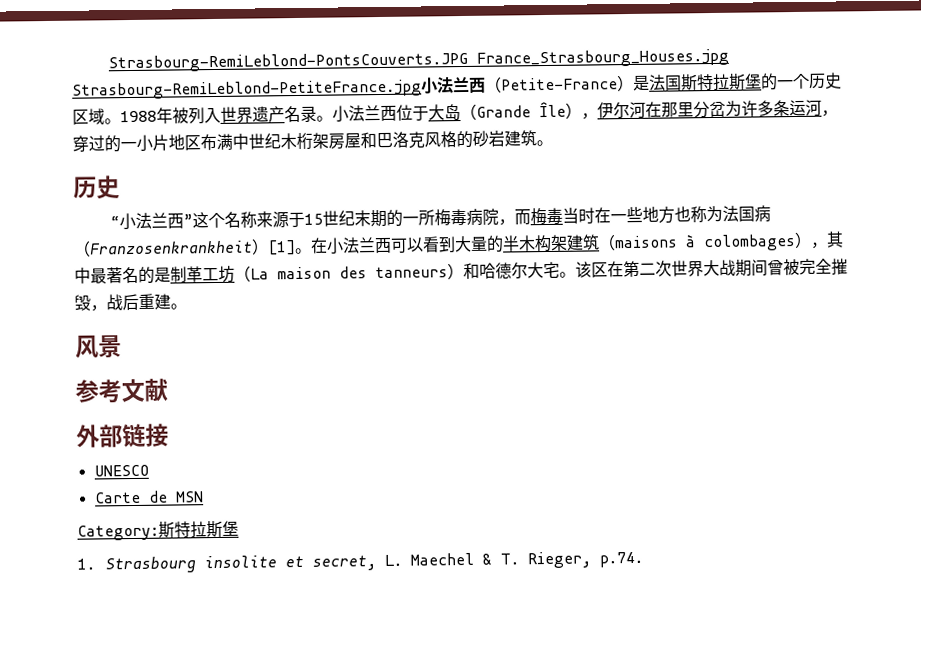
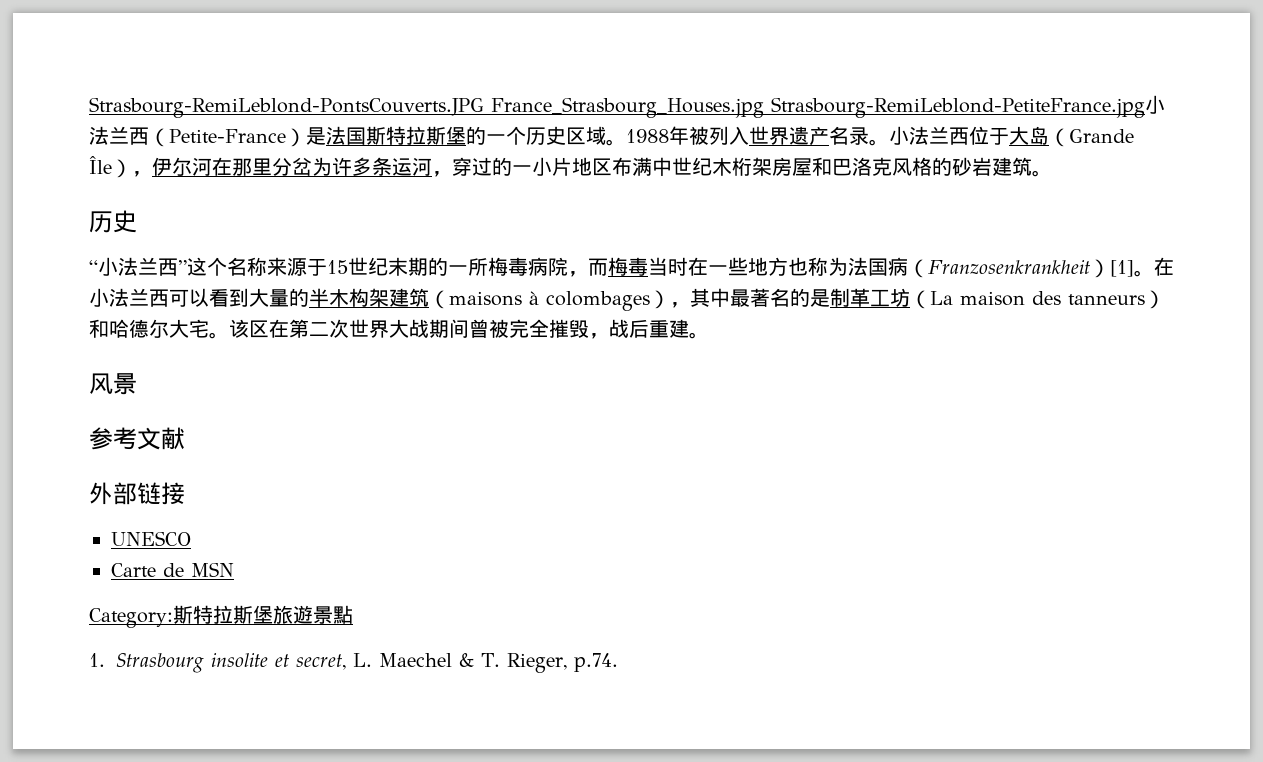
(239, 528) none -> [273,605,353,624] 旅遊景點

